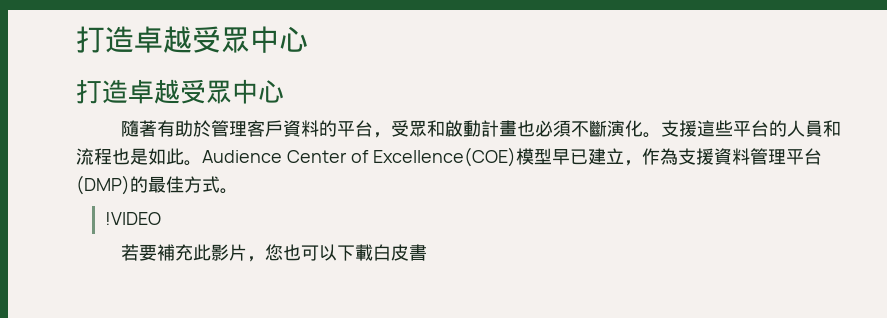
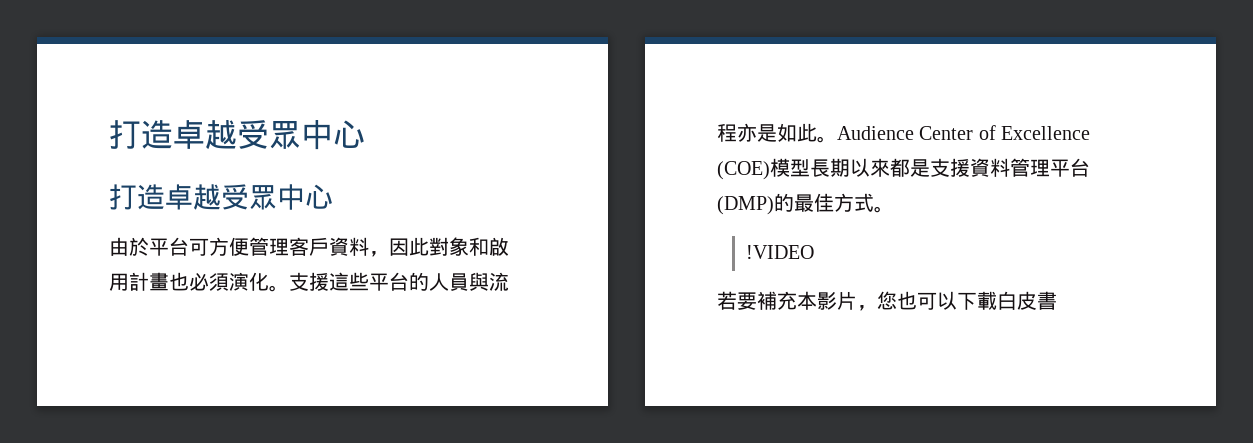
[121,120,482,138] 隨著有助於管理客戶資料的平台，受眾和啟動 -> [109,237,509,257] [109,273,129,291] 由於平台可方便管理客戶資料，因此對象和啟用
[571,120,608,137] 不斷 -> (229, 282) none
[823,120,842,137] [76,148,130,165] 和流程也 -> [469,272,509,291] [717,123,757,142] 與流程亦
[372,147,678,167] Excellence(COE)模型早已建立，作為 -> [1001,126,1091,140] [717,158,930,180] Excellence (COE)模型長期以來都是
[193,244,212,261] 此 -> [797,291,817,310] 本

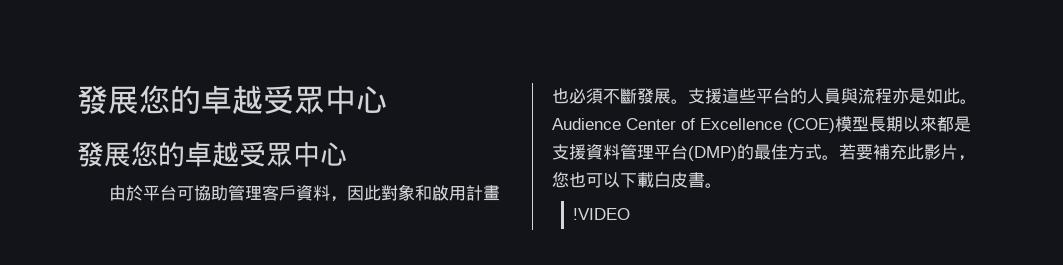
[109,120,365,150] [109,184,165,210] 打造卓越受眾中心 // 打造 -> [77,85,387,115] [77,141,185,167] 發展您的卓越受眾中心 // 發展您的
[209,237,249,256] 方便 -> [194,185,229,201] 協助
[229,272,269,291] 演化 -> [603,88,671,104] 不斷發展
[745,245,814,259] // !VIDEO // -> (839, 157) none
[797,291,817,310] 本 -> [907,144,924,160] 此
(1057, 300) none -> [705,183,722,188] [573,208,631,220] 。 // !VIDEO

